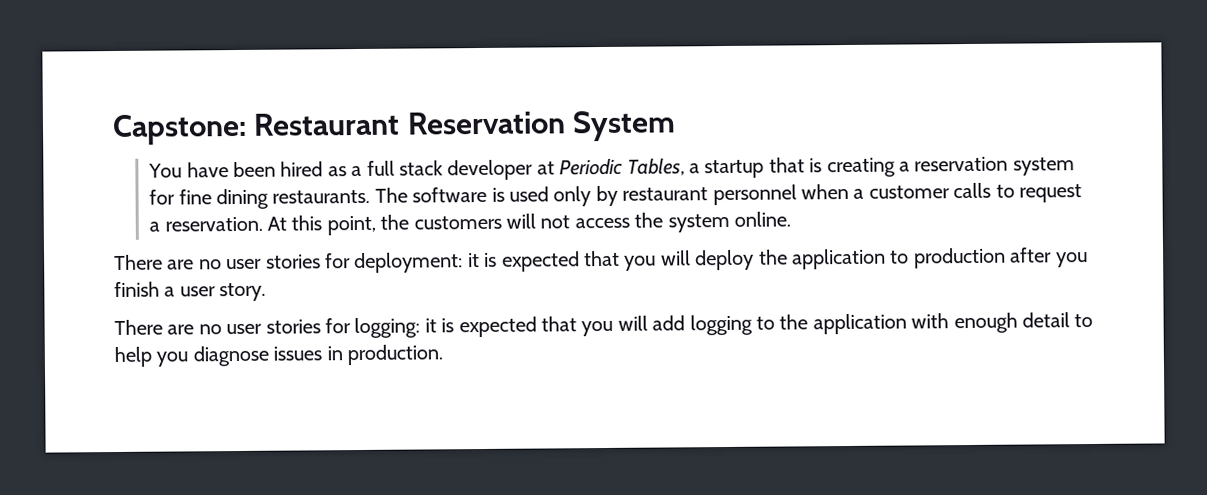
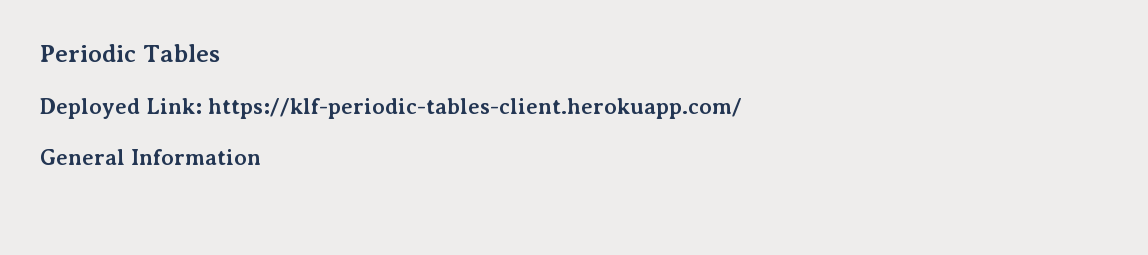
[112,110,677,146] [148,156,1075,181] [149,182,1083,210] [149,211,792,236] [114,247,1088,274] [114,281,267,302] [114,312,1094,339] [114,344,443,368] Capstone: Restaurant Reservation System // You have been hired as a full stack developer at Periodic Tables, a startup that is creating a reservation system for fine dining restaurants. The software is used only by restaurant personnel when a customer calls to request a reservation. At this point, the customers will not access the system online. // There are no user stories for deployment: it is expected that you will deploy the application to production after you finish a user story. // There are no user stories for logging: it is expected that you will add logging to the application with enough detail to help you diagnose issues in production. -> [40,44,220,62] [40,98,742,119] [40,149,261,165] Periodic Tables // Deployed Link: https://klf-periodic-tables-client.herokuapp.com/ // General Information

